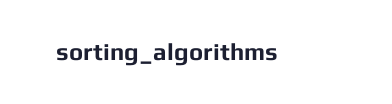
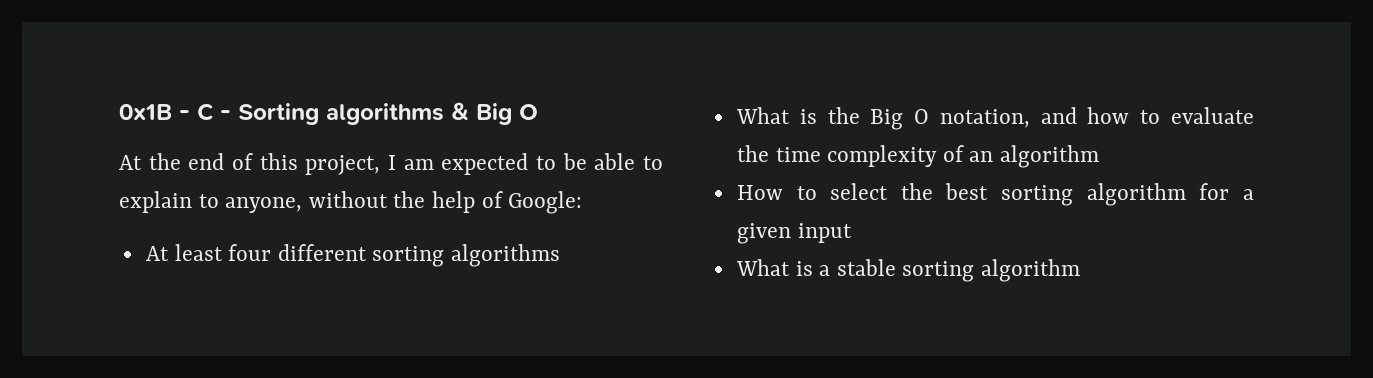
[56,43,278,66] sorting_algorithms -> [119,102,538,125] [119,153,664,175] [119,191,583,214] [145,244,561,267] [735,107,1254,130] [736,145,1100,168] [736,183,1254,206] [736,223,852,244] [735,259,1081,282] 0x1B - C - Sorting algorithms & Big O // At the end of this project, I am expected to be able to explain to anyone, without the help of Google: // At least four different sorting algorithms // What is the Big O notation, and how to evaluate the time complexity of an algorithm // How to select the best sorting algorithm for a given input // What is a stable sorting algorithm

